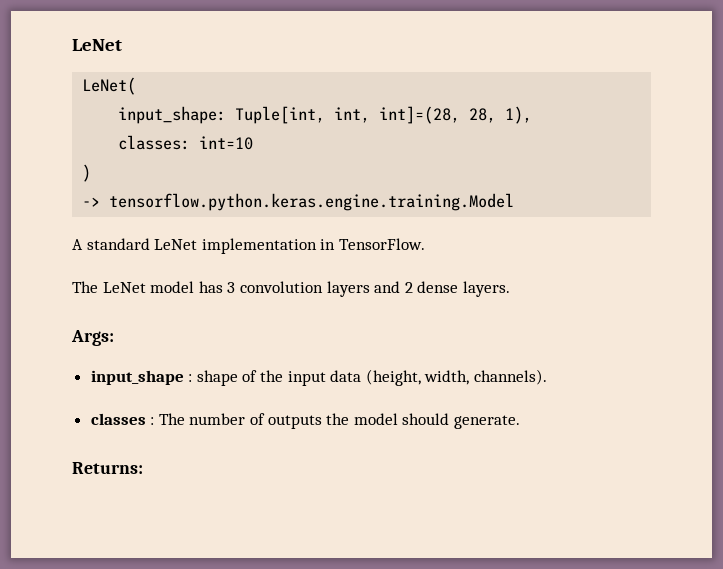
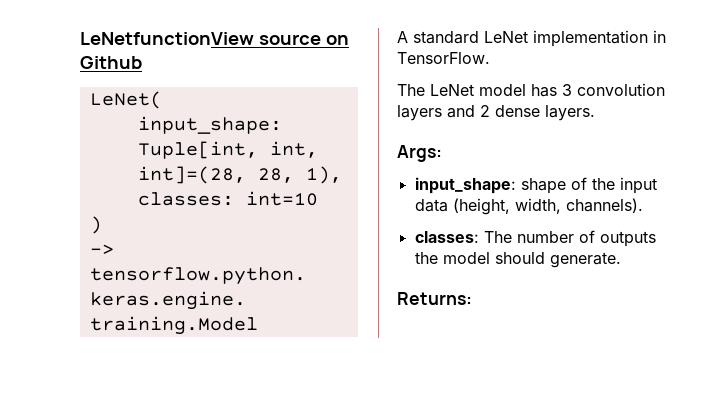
[72,39,122,51] LeNet -> [80,32,349,45] [80,56,142,69] LeNetfunctionView source on Github
[90,370,193,385] input_shape : -> [414,177,516,194] input_shape:
[90,413,155,425] classes : -> [414,231,479,243] classes:

